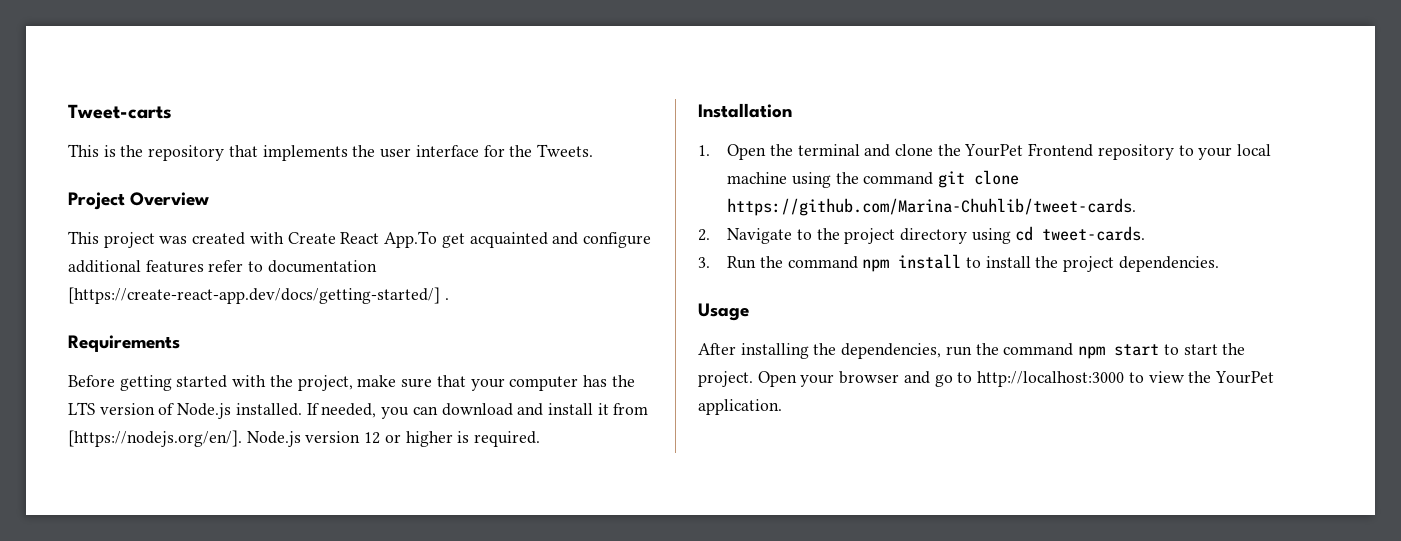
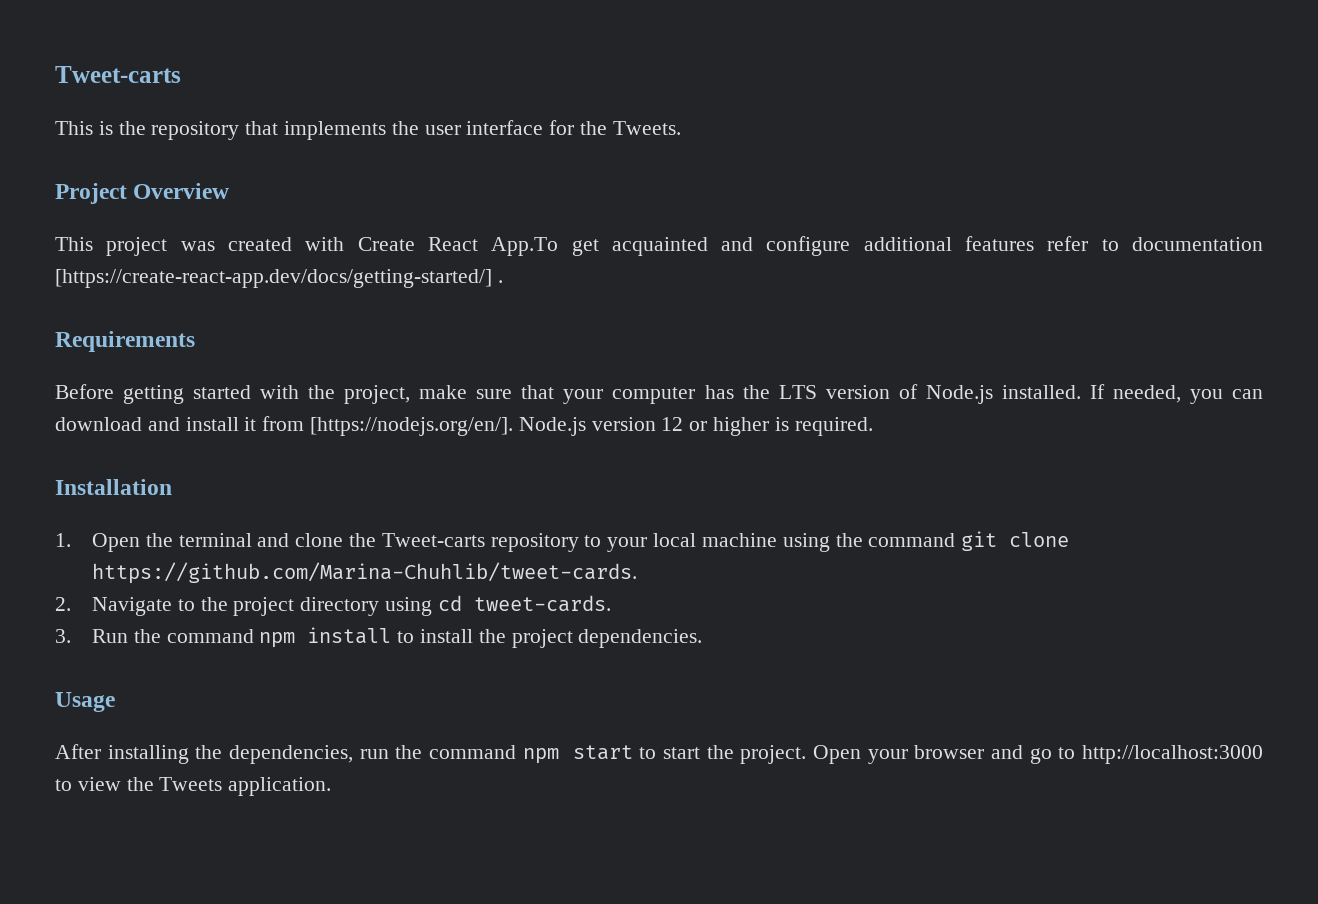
[964,143,1094,157] YourPet Frontend -> [381,533,485,547] Tweet-carts
[1214,371,1274,384] YourPet -> [159,777,223,791] Tweets

